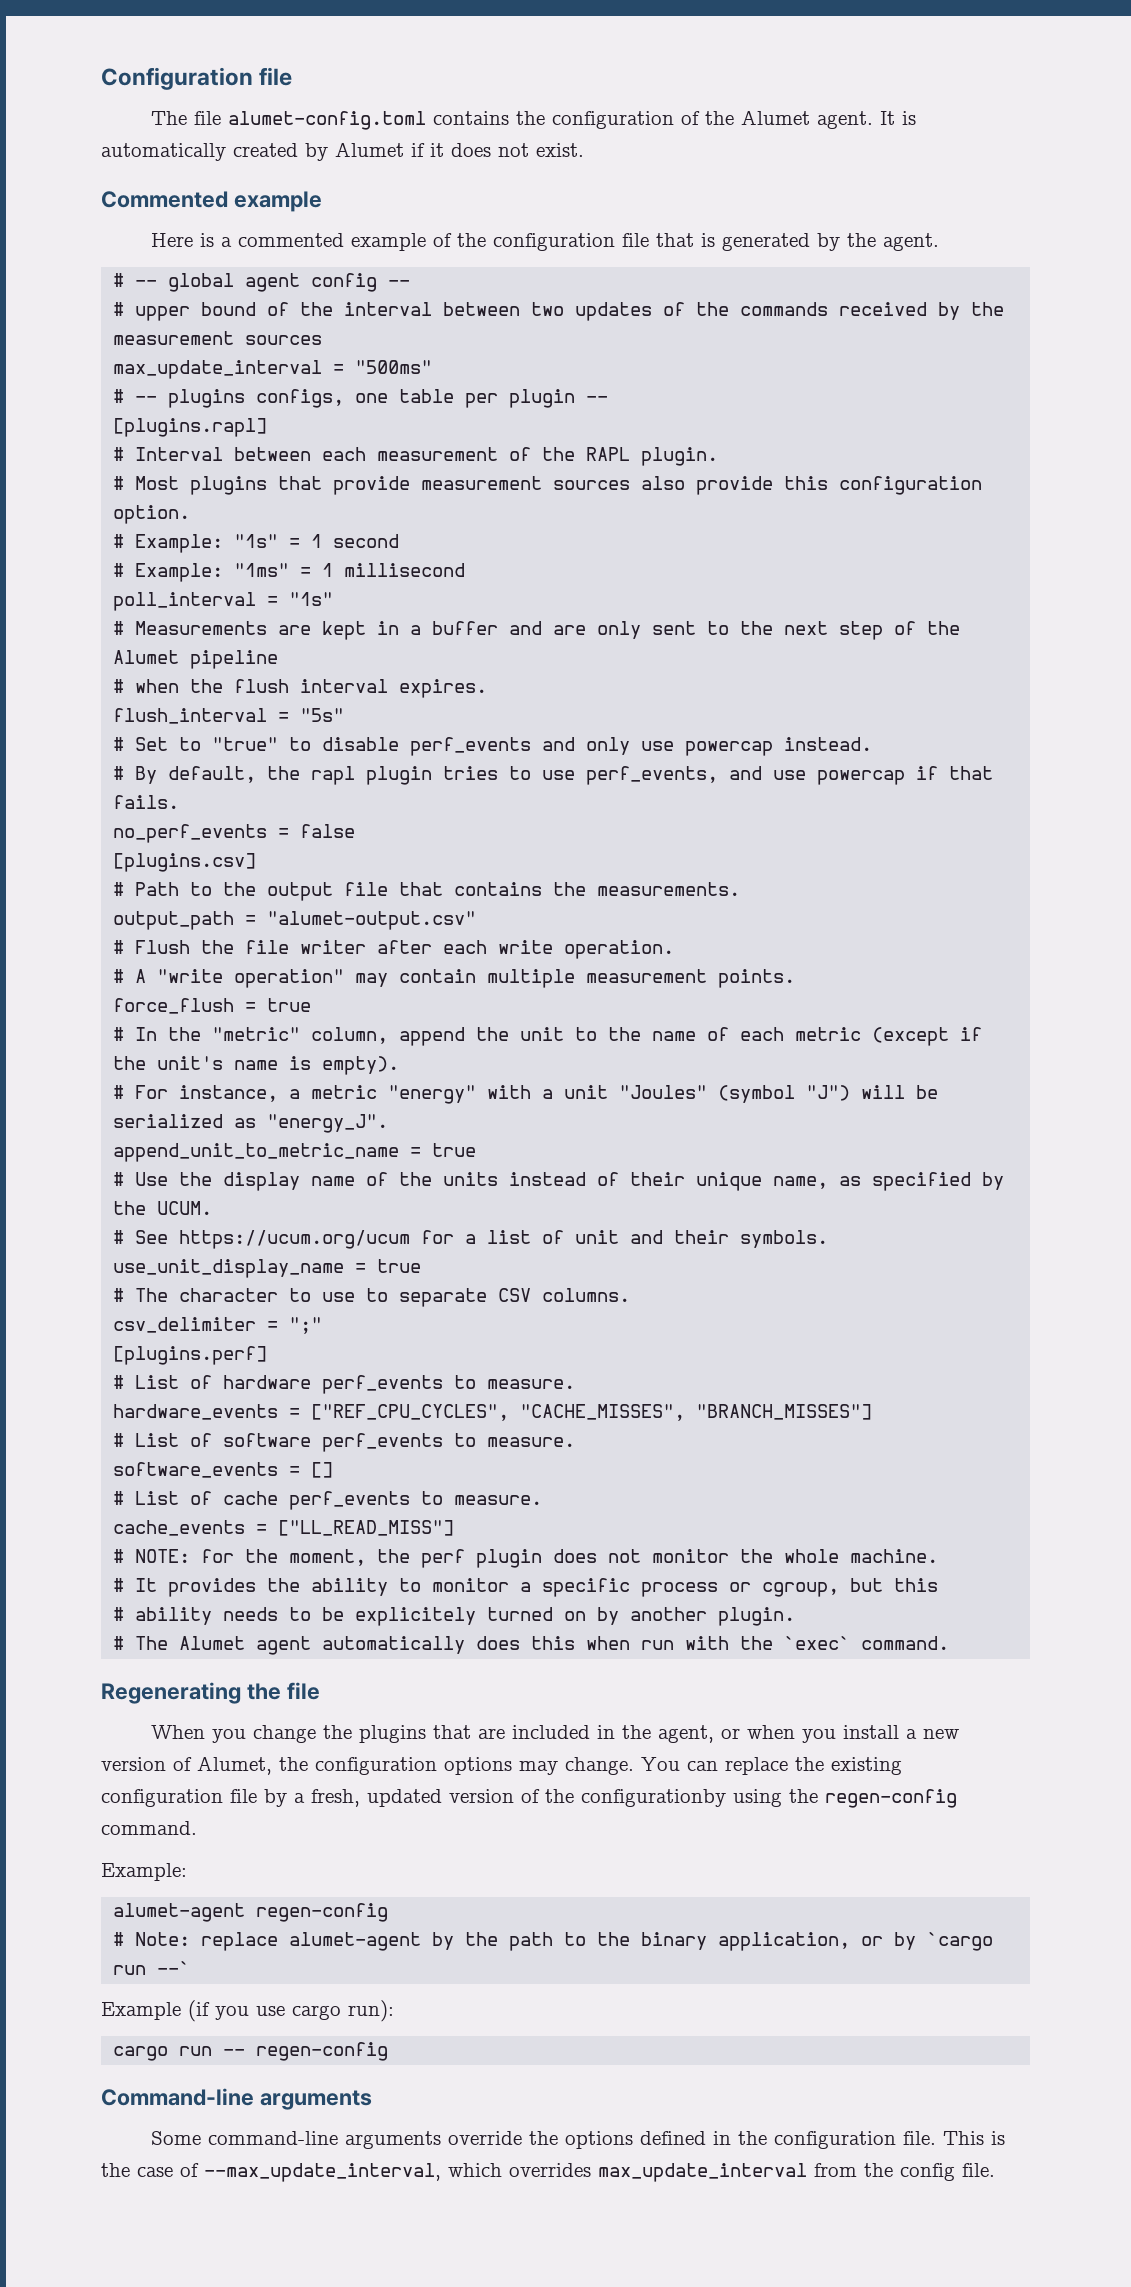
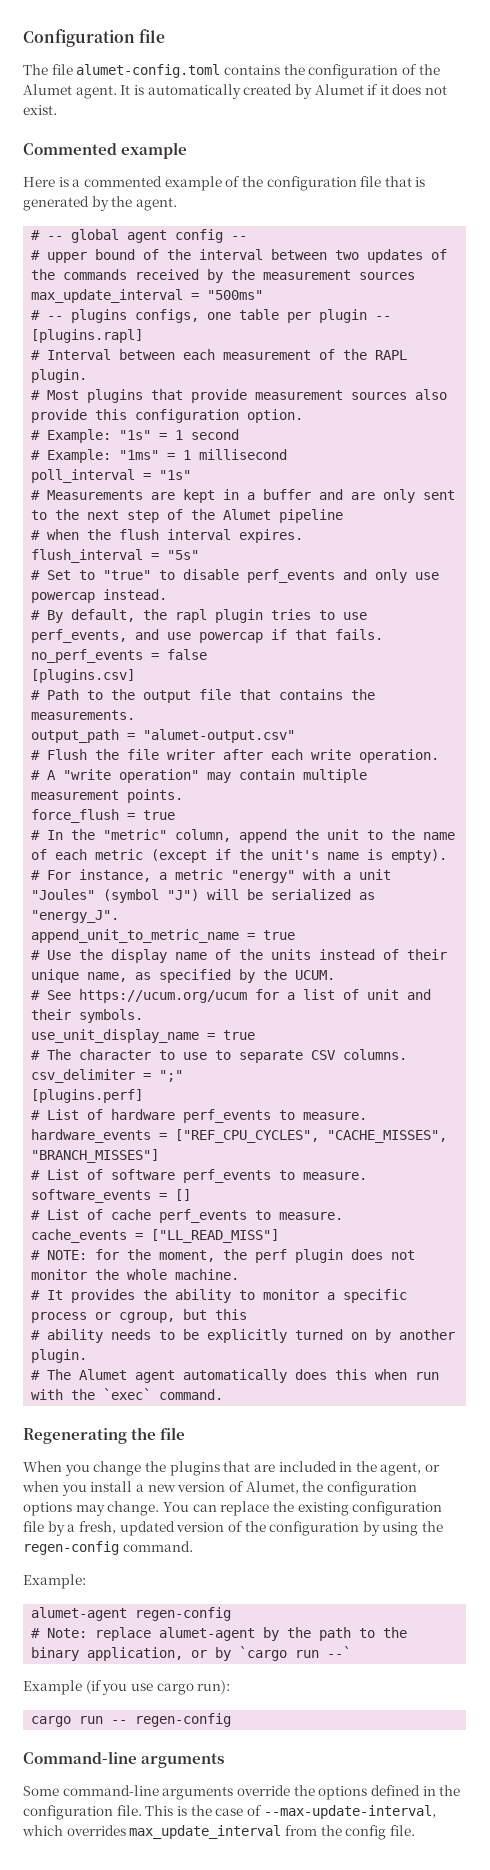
[355,1607,477,1626] explicitely -> [207,1329,288,1343] explicitly
[581,1789,726,1807] configurationby -> [269,1521,380,1536] configuration by
[204,2163,441,2182] --max_update_interval, -> [263,1805,436,1819] --max-update-interval,

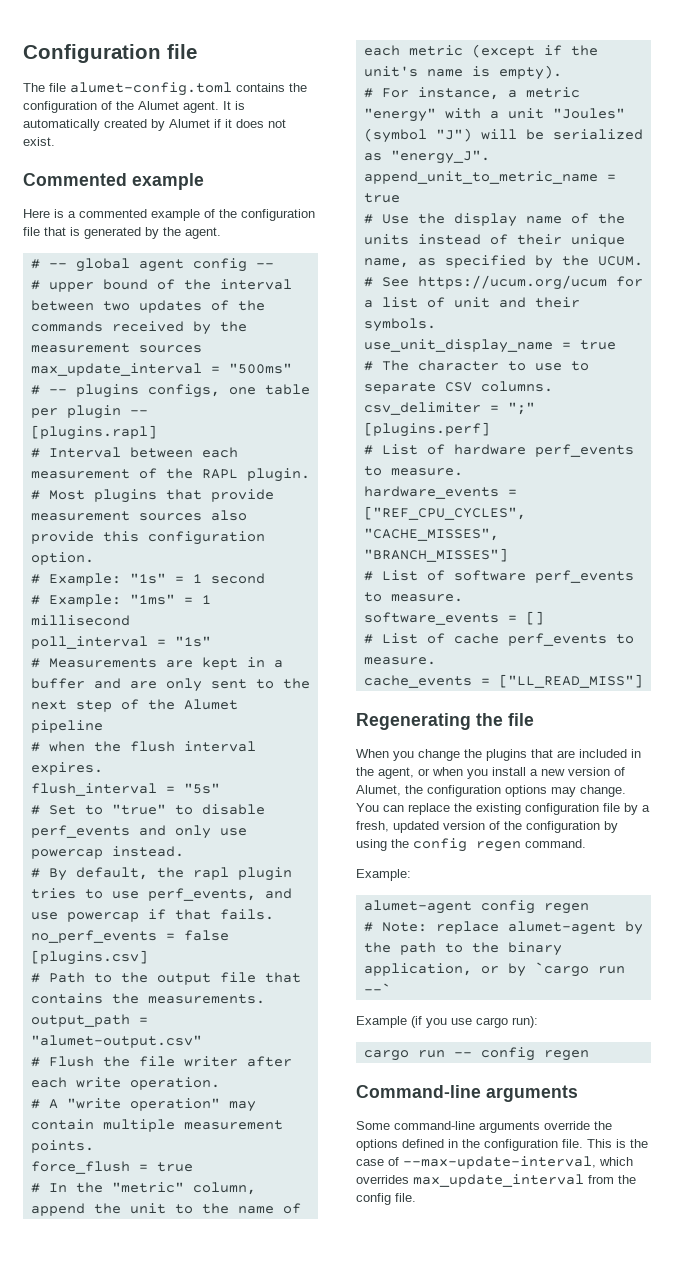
[31,1249,416,1263] [31,1269,240,1280] [31,1289,408,1303] [31,1309,248,1323] [31,1329,456,1343] [31,1349,88,1363] [31,1369,440,1383] [31,1388,224,1400] // # NOTE: for the moment, the perf plugin does not monitor the whole machine. // # It provides the ability to monitor a specific process or cgroup, but this // # ability needs to be explicitly turned on by another plugin. // # The Alumet agent automatically does this when run with the `exec` command. -> (643, 681) none
[23,1541,119,1555] regen-config -> [413,838,521,852] config regen
[135,1607,232,1621] regen-config -> [480,900,589,914] config regen
[135,1713,232,1727] regen-config -> [480,1047,589,1061] config regen

